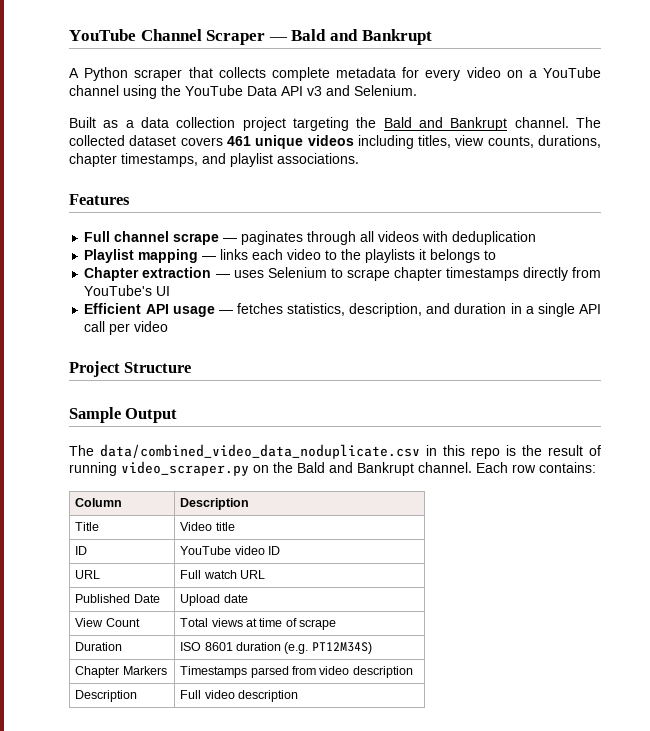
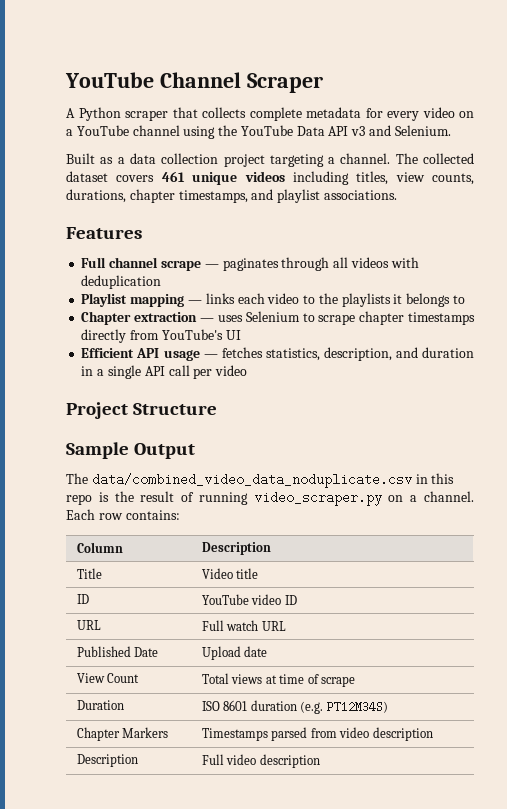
[268,29,432,45] — Bald and Bankrupt -> (323, 83) none
[356,117,508,131] the Bald and Bankrupt -> [328,157,336,164] a
[273,462,414,476] the Bald and Bankrupt -> [410,495,418,502] a

